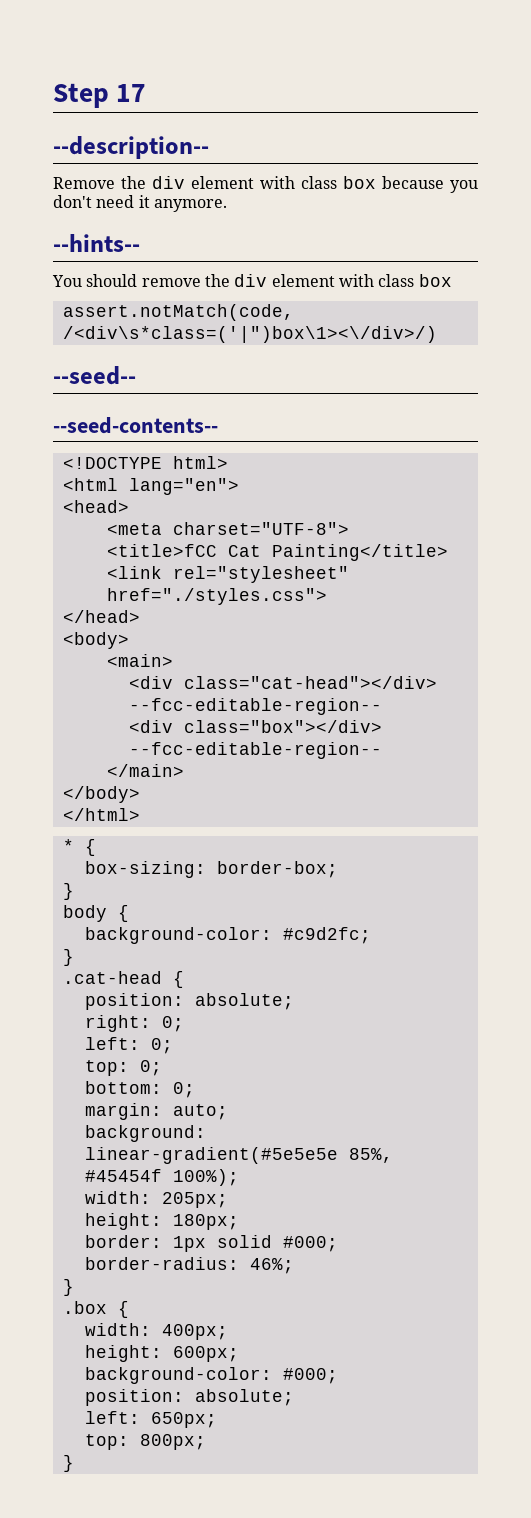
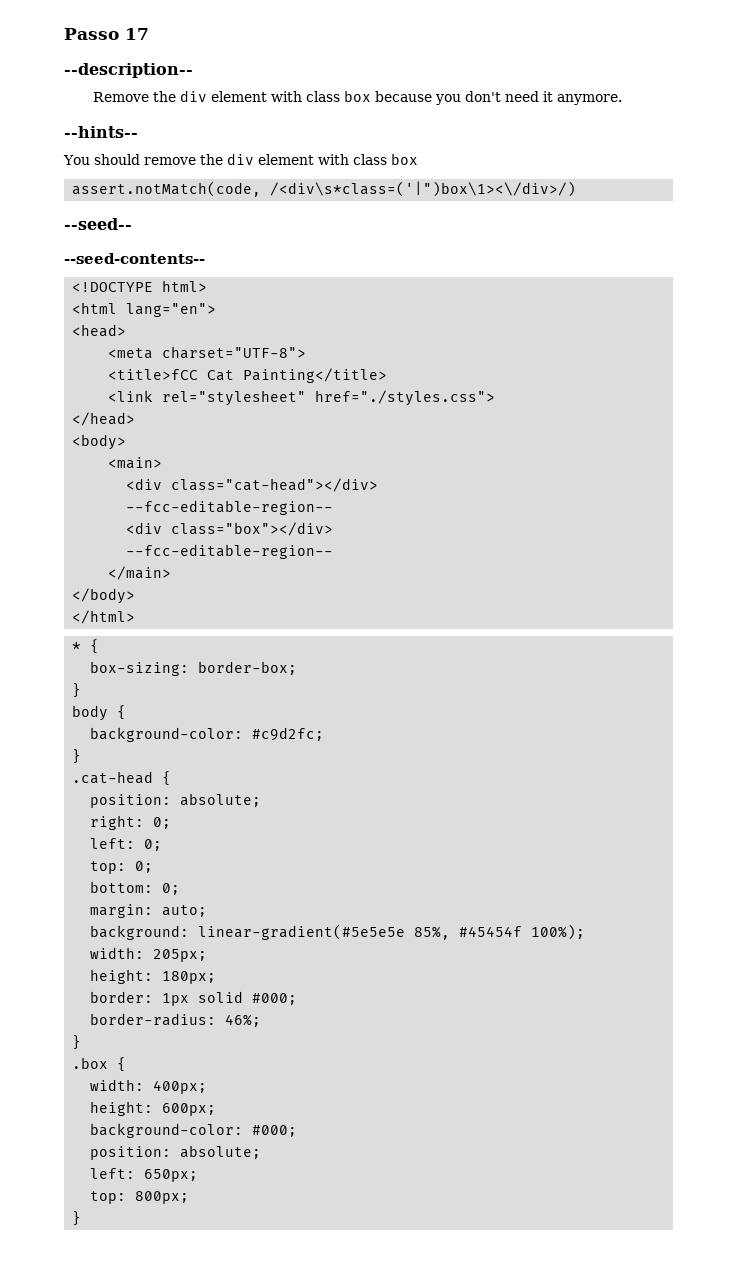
[53,83,109,108] Step -> [64,28,119,40] Passo

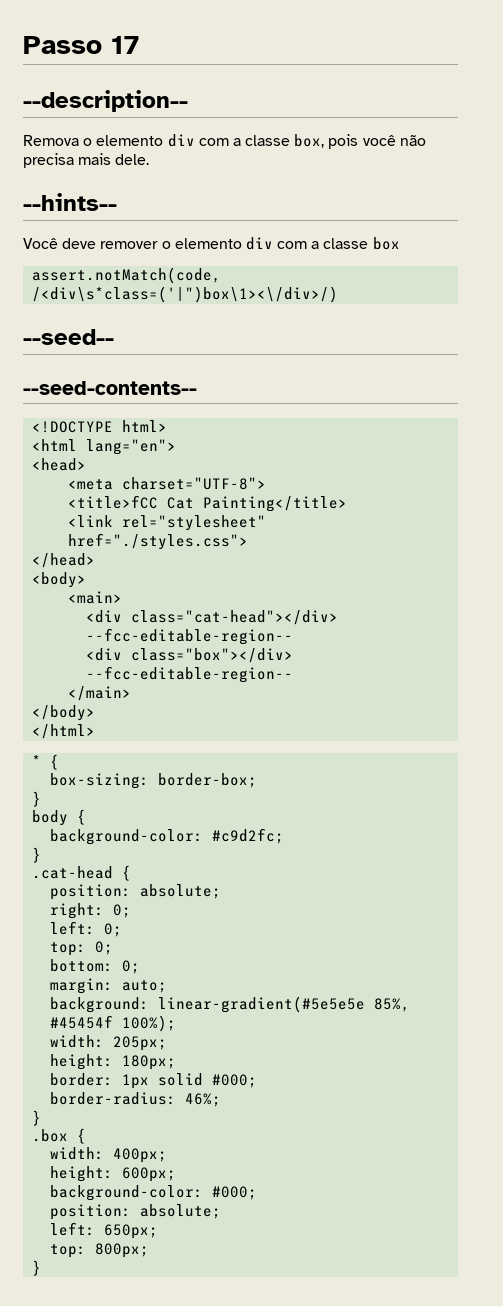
[93,90,623,105] [64,126,138,138] [63,153,387,165] Remove the div element with class box because you don't need it anymore. // --hints-- // You should remove the div element with class -> [23,134,426,149] [23,153,150,168] [23,193,117,211] [23,237,369,250] Remova o elemento div com a classe box, pois você não precisa mais dele. // --hints-- // Você deve remover o elemento div com a classe

